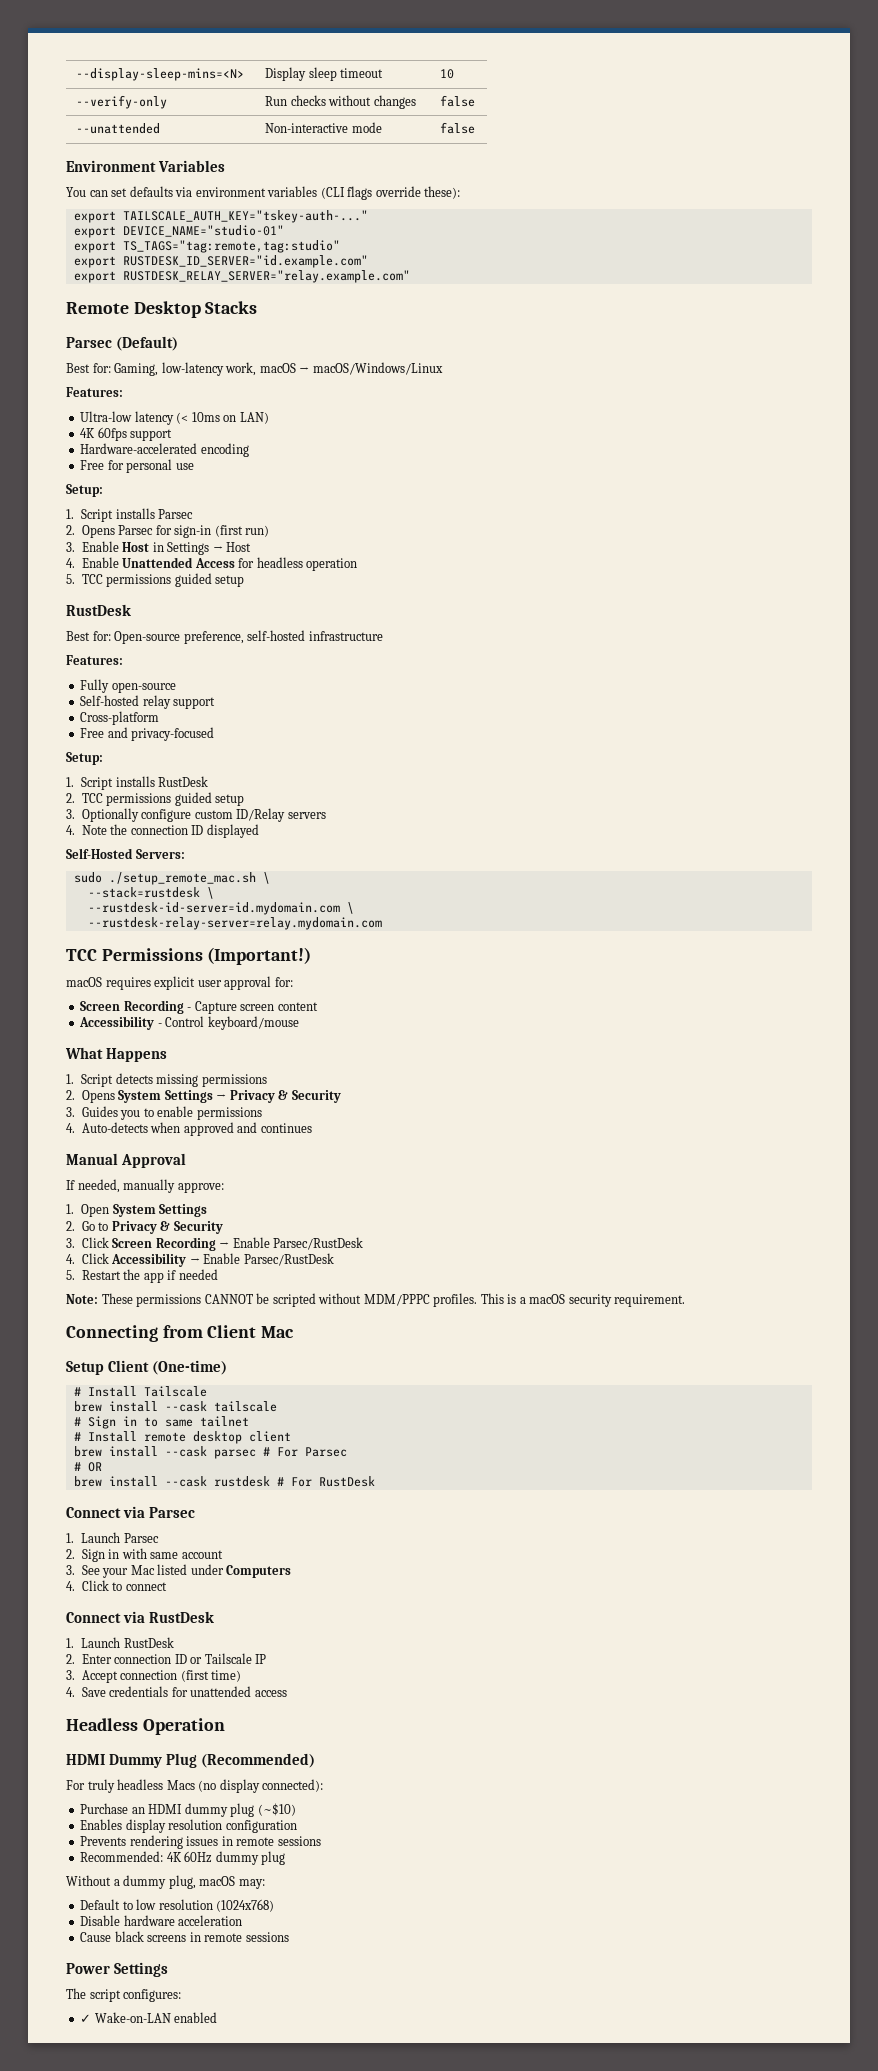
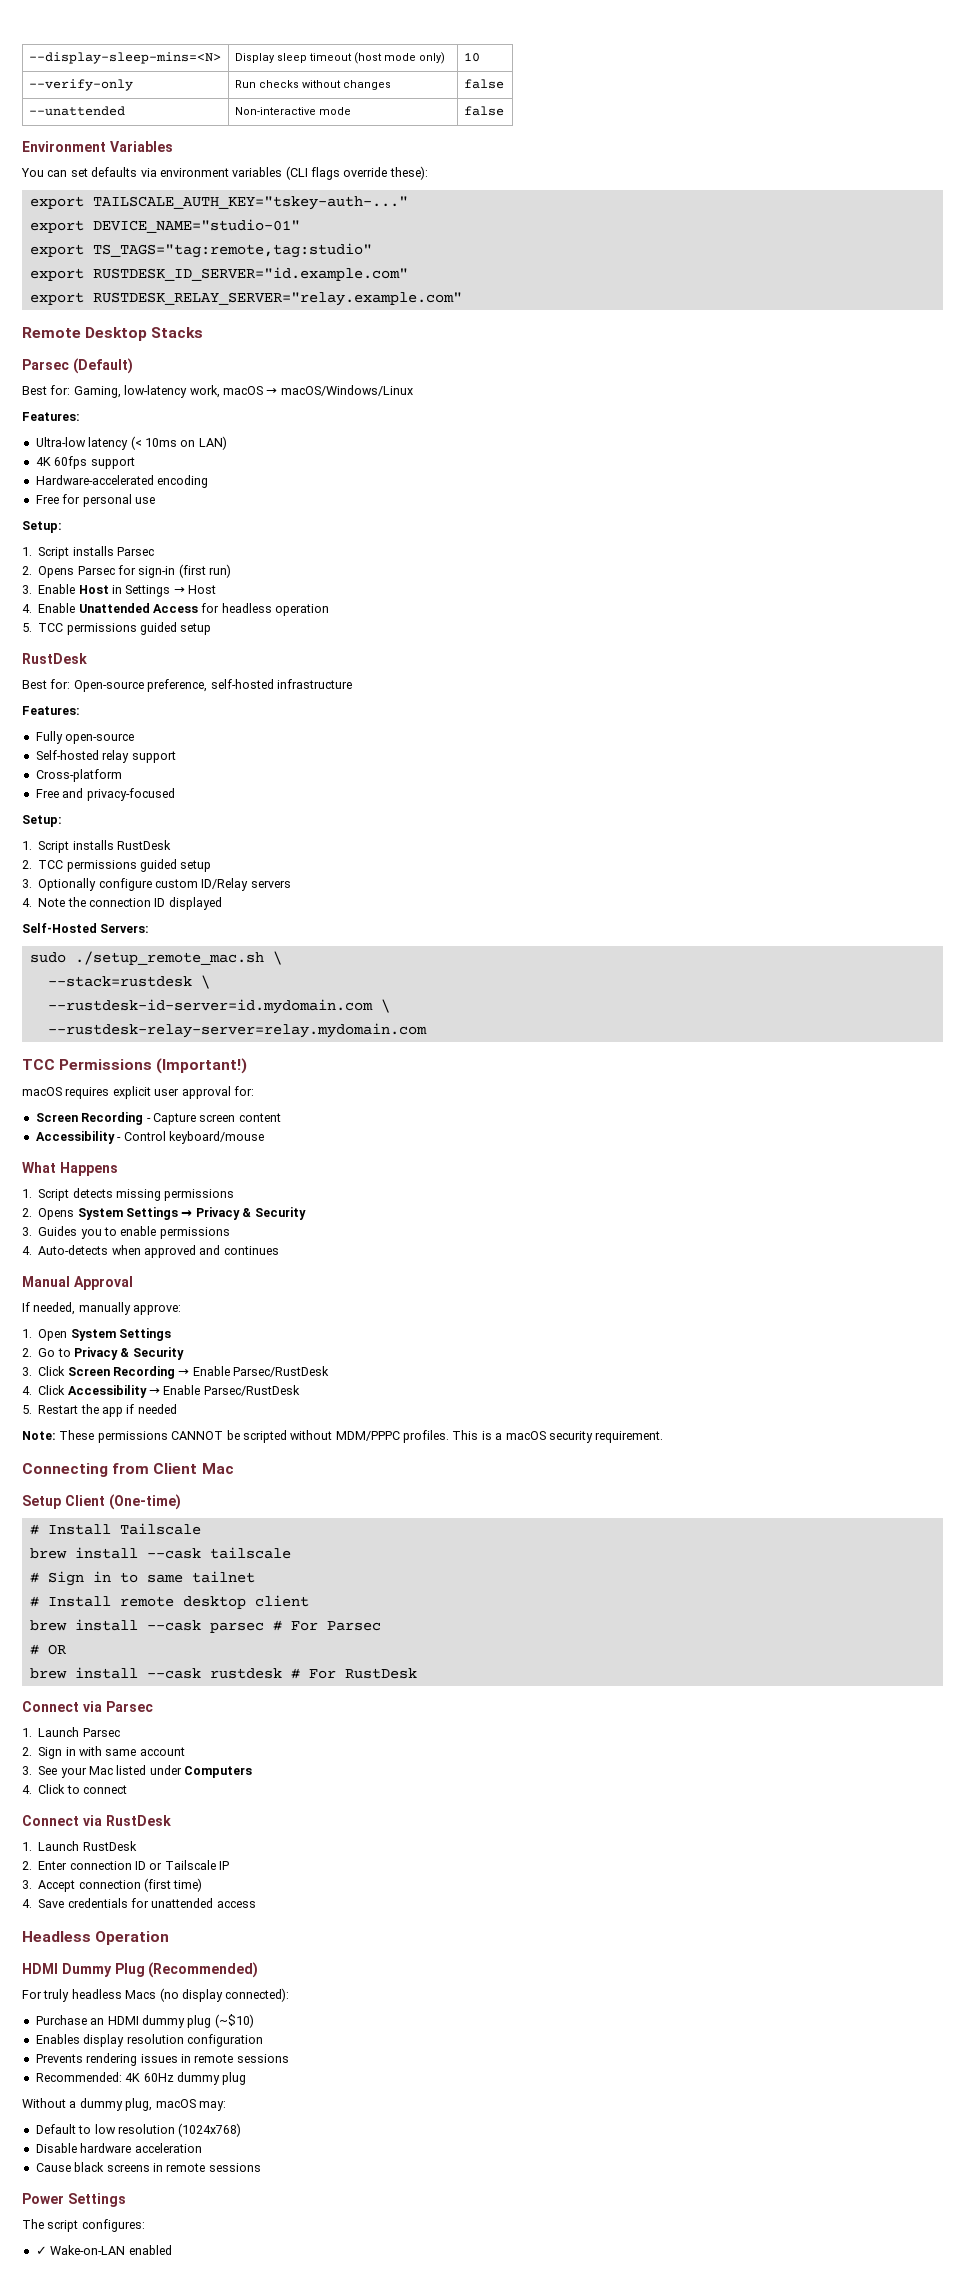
(384, 73) none -> [353,52,445,64] (host mode only)

